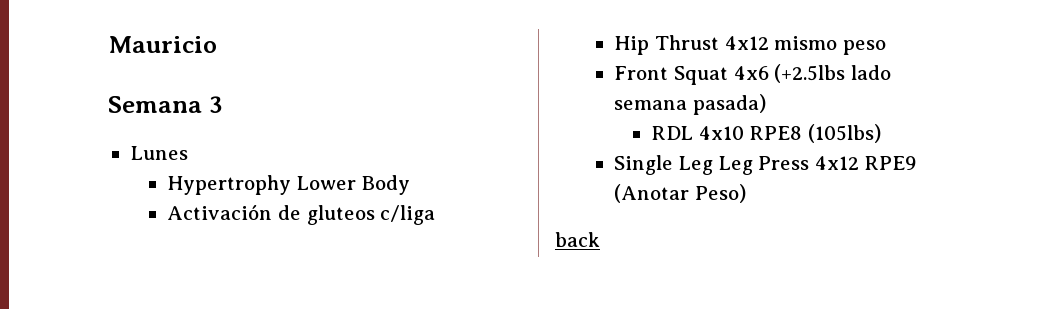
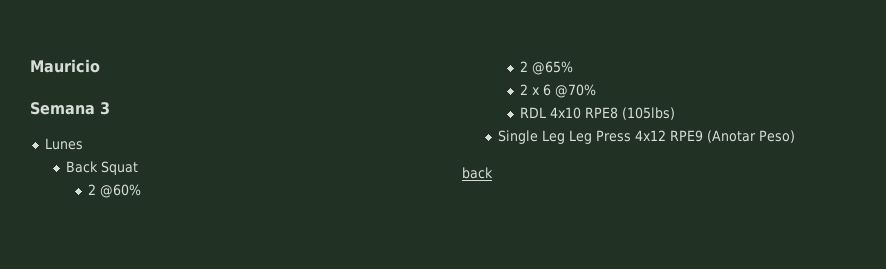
[167,175,410,195] [167,204,436,225] [614,35,886,55] [614,64,891,85] [614,94,766,115] Hypertrophy Lower Body // Activación de gluteos c/liga // Hip Thrust 4x12 mismo peso // Front Squat 4x6 (+2.5lbs lado semana pasada) -> [66,161,139,175] [88,184,142,198] [520,61,574,75] [520,84,597,98] Back Squat // 2 @60% // 2 @65% // 2 x 6 @70%

